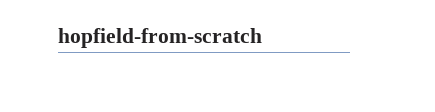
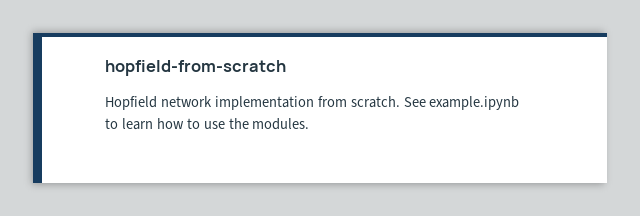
(262, 38) none -> [105,96,520,110] [105,118,310,130] // Hopfield network implementation from scratch. See example.ipynb to learn how to use the modules.

